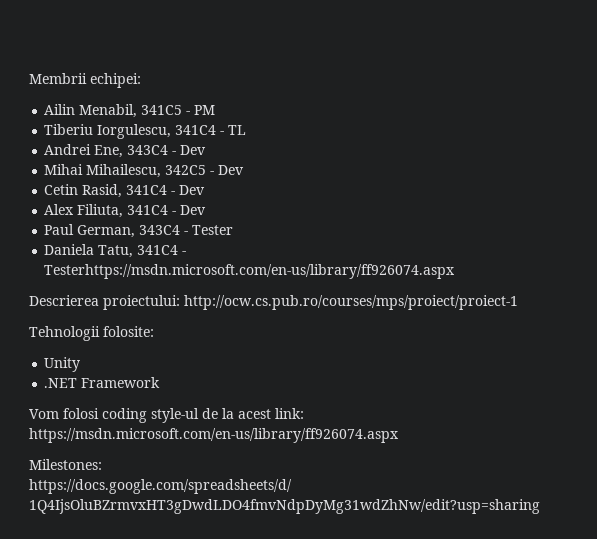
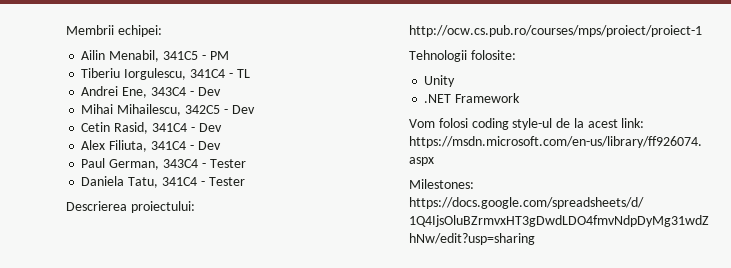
[44,264,456,279] Testerhttps://msdn.microsoft.com/en-us/library/ff926074.aspx -> [208,177,245,186] Tester

